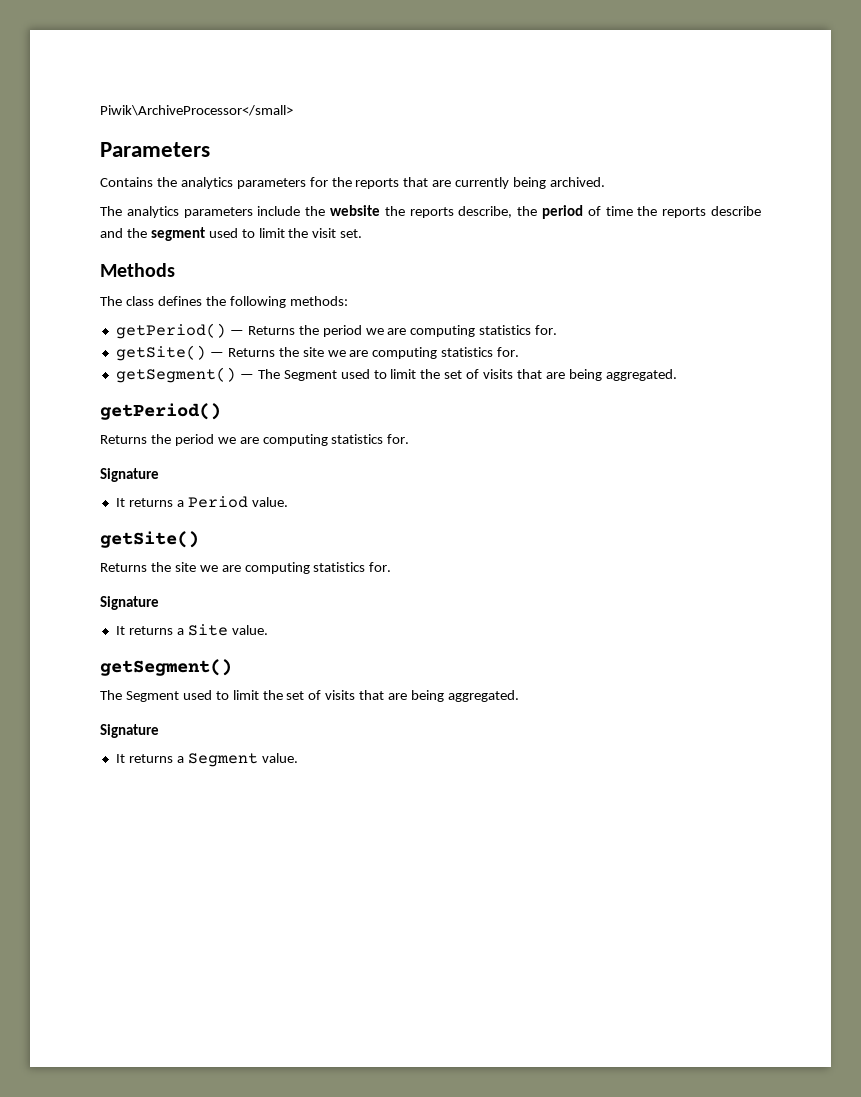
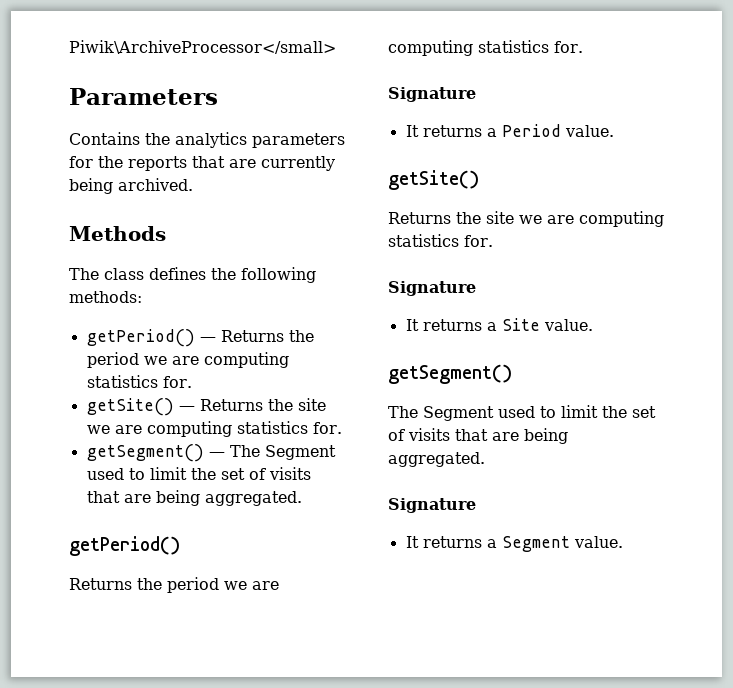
[100,205,761,219] [100,227,363,241] // The analytics parameters include the website the reports describe, the period of time the reports describe and the segment used to limit the visit set. -> (193, 184) none

